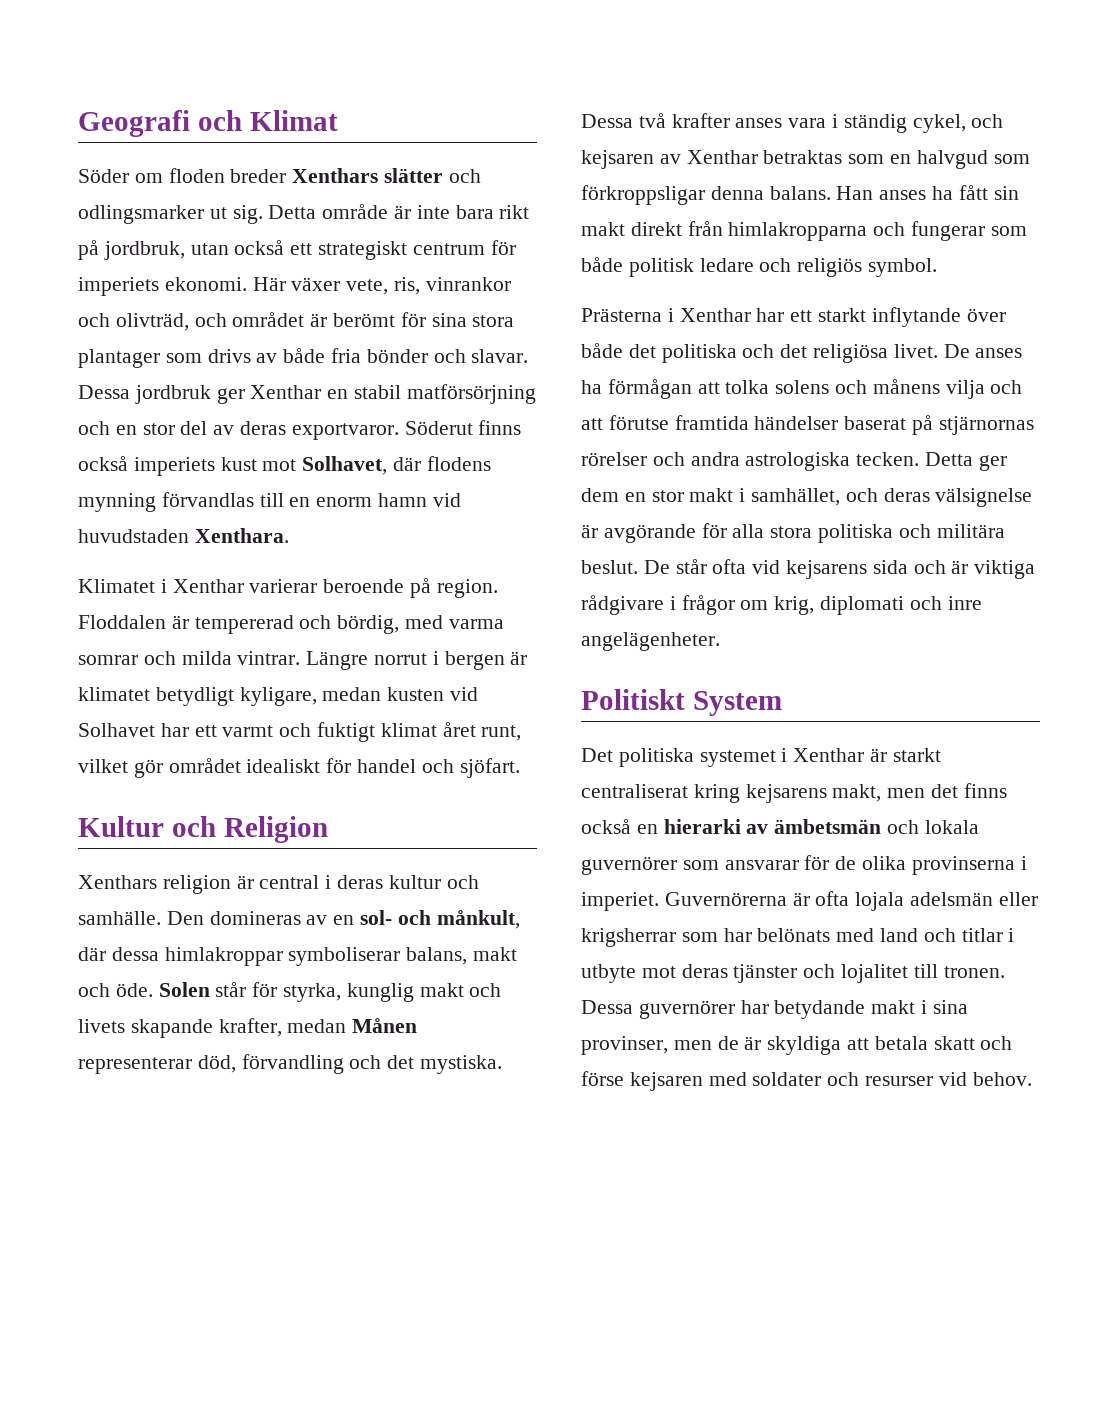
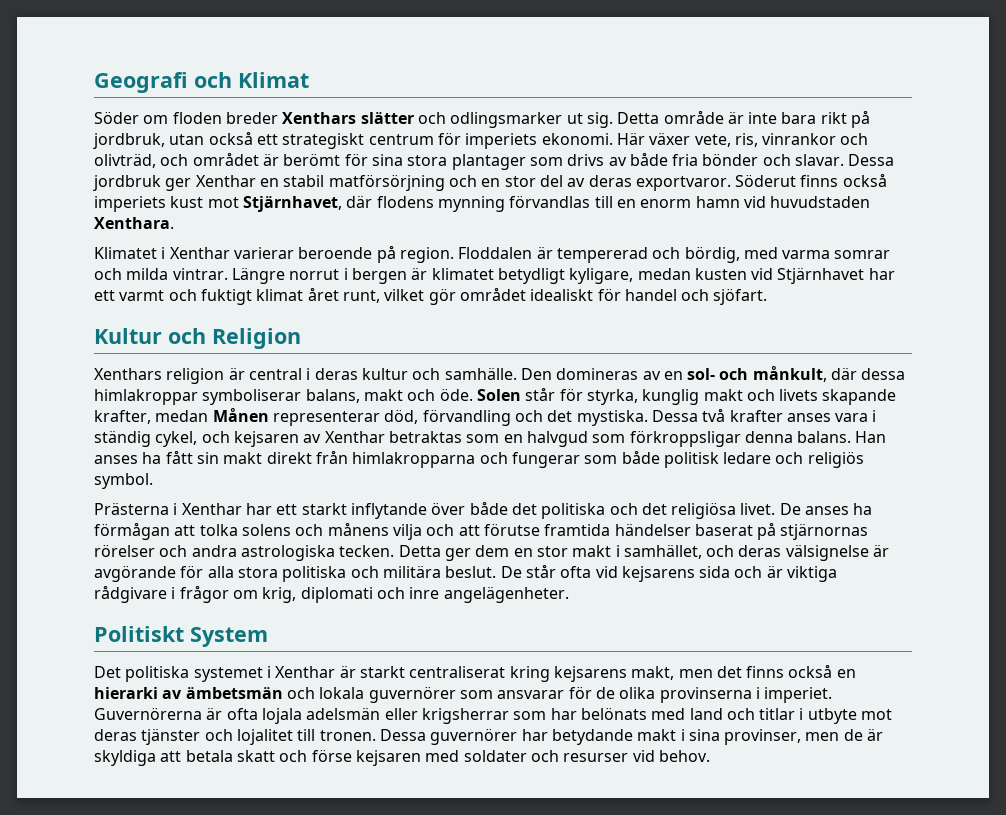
[302,456,388,475] Solhavet, -> [242,196,342,212] Stjärnhavet,
[78,723,155,737] Solhavet -> [777,267,865,284] Stjärnhavet

